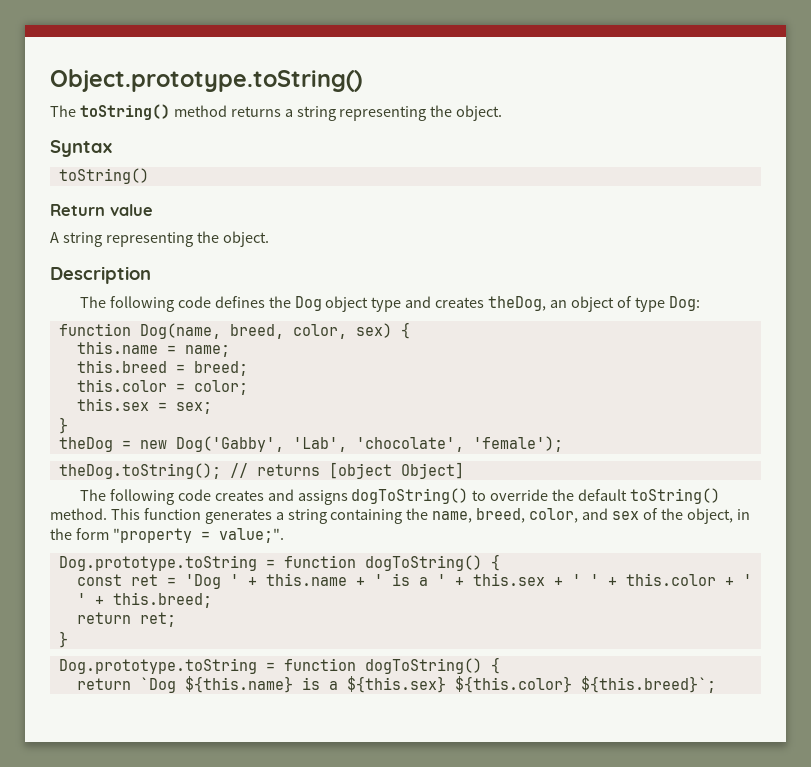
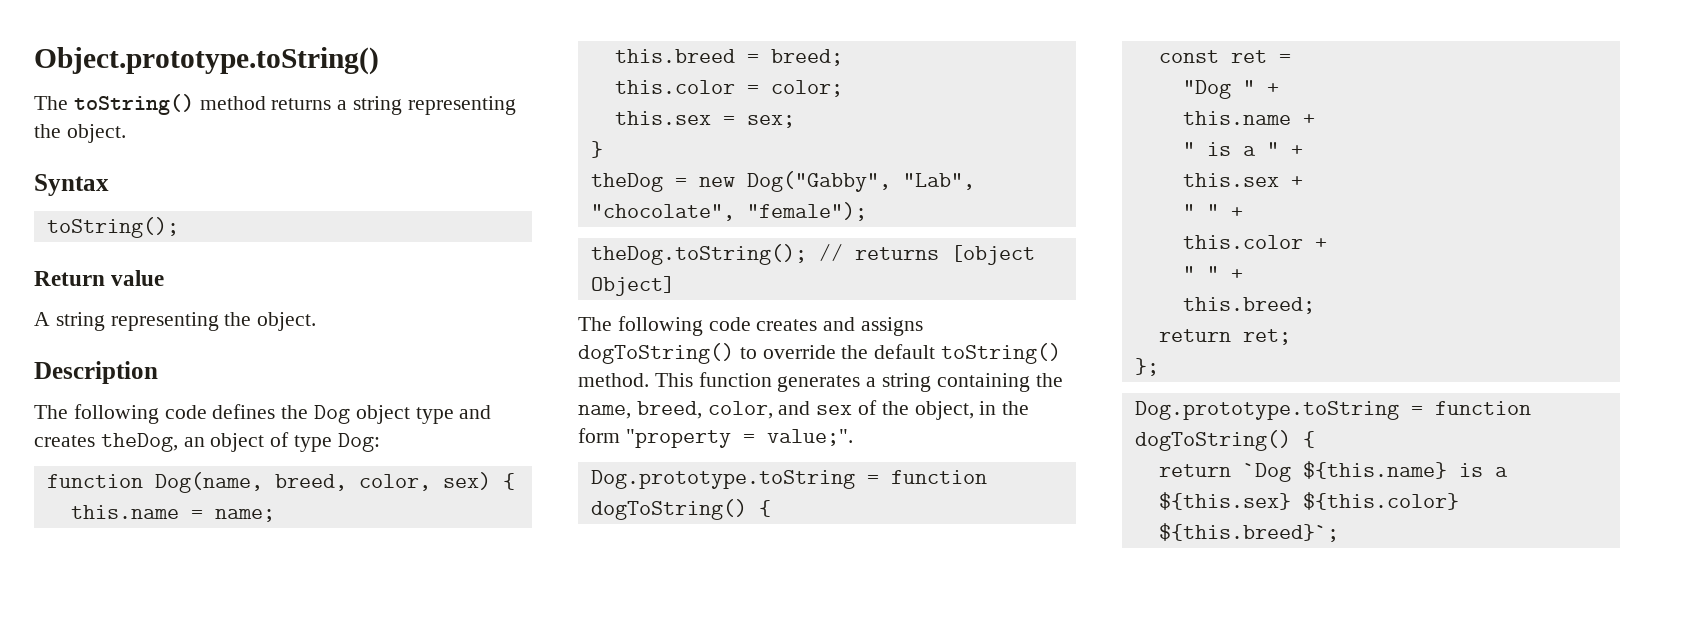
[58,168,149,184] toString() -> [46,217,179,238] toString();
[175,436,563,452] Dog('Gabby', 'Lab', 'chocolate', 'female'); -> [746,171,975,192] [590,202,867,221] Dog("Gabby", "Lab", "chocolate", "female");
[184,574,257,589] 'Dog ' + -> [1182,80,1279,99] // "Dog " + //
[373,573,464,586] ' is a ' + -> [1182,142,1303,156] // " is a " + //
[571,574,617,586] ' ' + -> [1182,204,1243,218] // " " + //
[742,574,752,586] [76,593,104,605] ' ' + -> [1182,266,1243,280] // " " + //
[58,631,68,648] } -> [1134,358,1159,376] };

